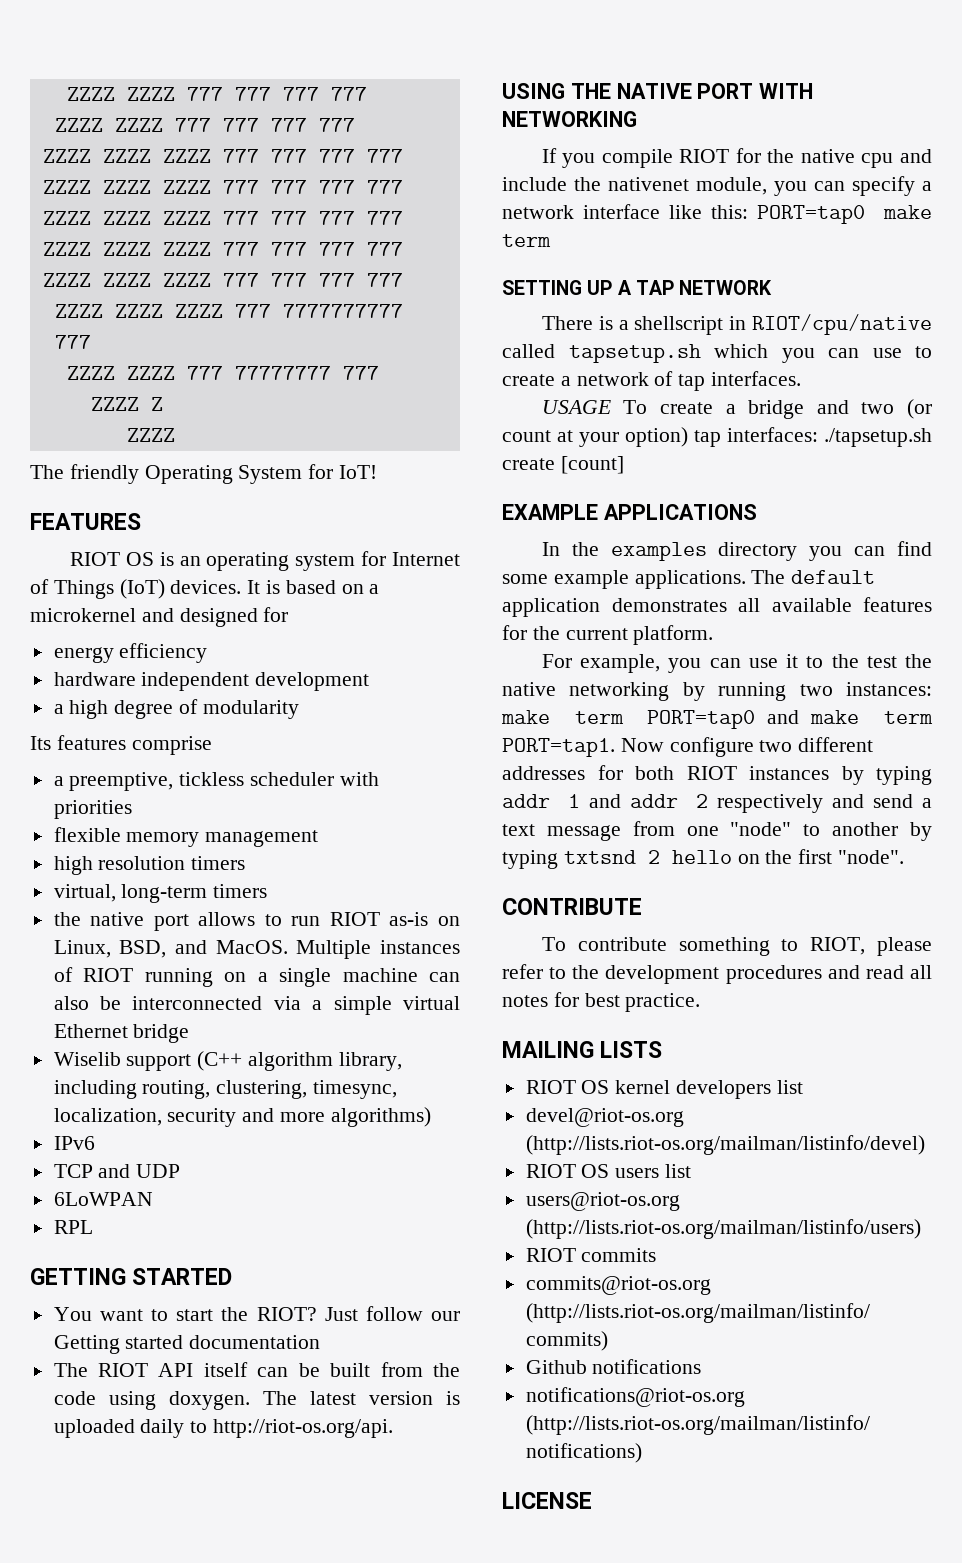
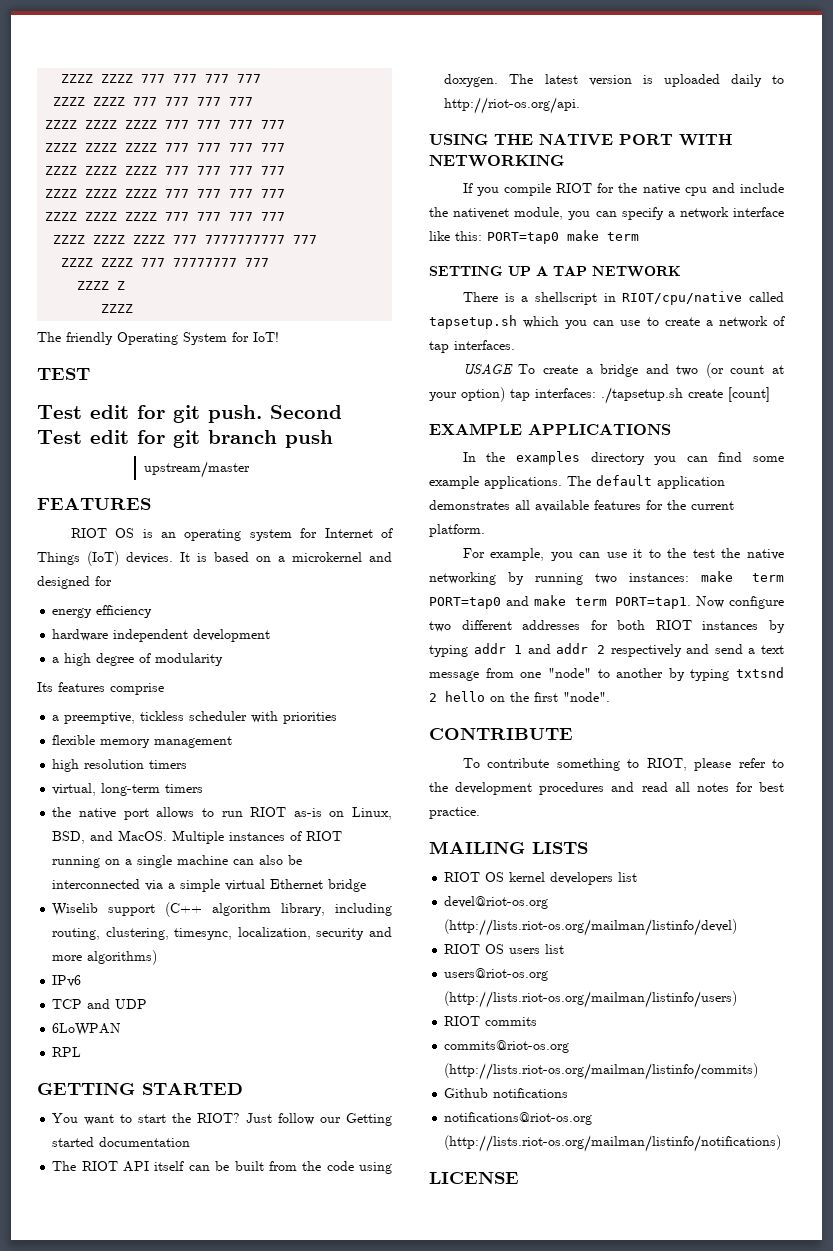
(378, 472) none -> [37,368,90,380] [37,405,342,423] [37,430,333,448] [143,461,250,478] // TEST // Test edit for git push. Second Test edit for git branch push // upstream/master

